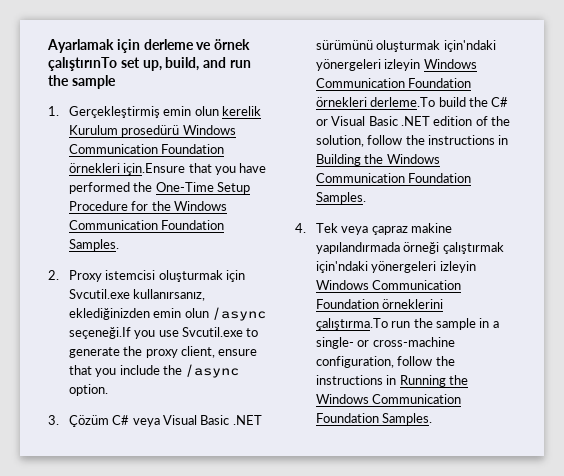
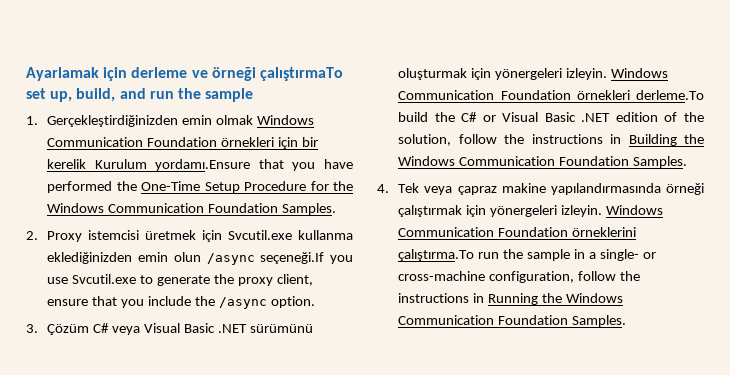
[214,39,251,50] [48,57,117,71] örnek çalıştırınTo -> [211,67,343,81] örneği çalıştırmaTo
[68,106,262,118] [68,125,236,137] [68,144,225,154] [68,163,186,175] Gerçekleştirmiş emin olun kerelik Kurulum prosedürü Windows Communication Foundation örnekleri için.Ensure -> [47,115,315,127] [47,137,318,149] [47,159,251,171] Gerçekleştirdiğinizden emin olmak Windows Communication Foundation örnekleri için bir kerelik Kurulum yordamı.Ensure
[158,270,223,282] oluşturmak -> [145,230,197,240] üretmek
[133,289,206,301] kullanırsanız, -> [298,230,354,240] kullanma
[443,40,496,52] [315,59,421,71] için'ndaki yönergeleri izleyin -> [471,68,608,80] için yönergeleri izleyin.
[315,242,400,254] yapılandırmada -> [550,183,661,195] yapılandırmasında
[315,261,476,273] için'ndaki yönergeleri izleyin -> [466,205,603,217] için yönergeleri izleyin.

